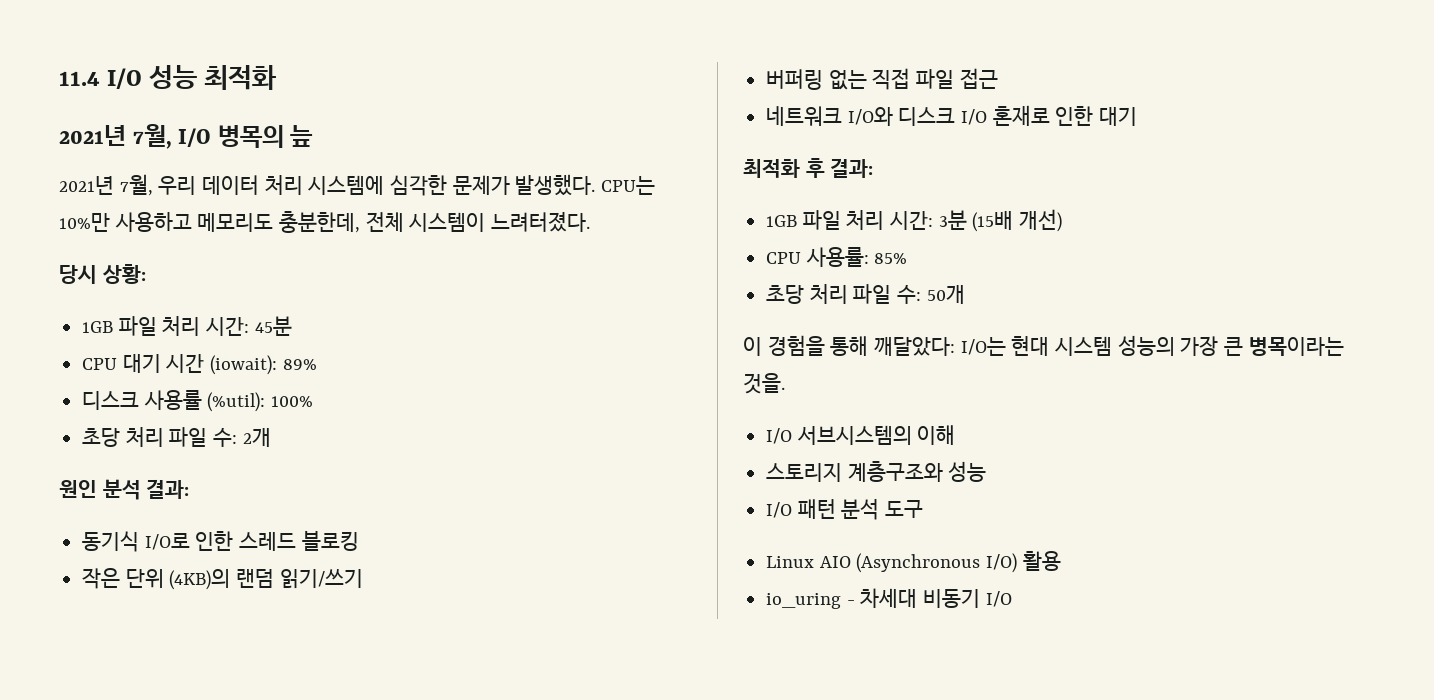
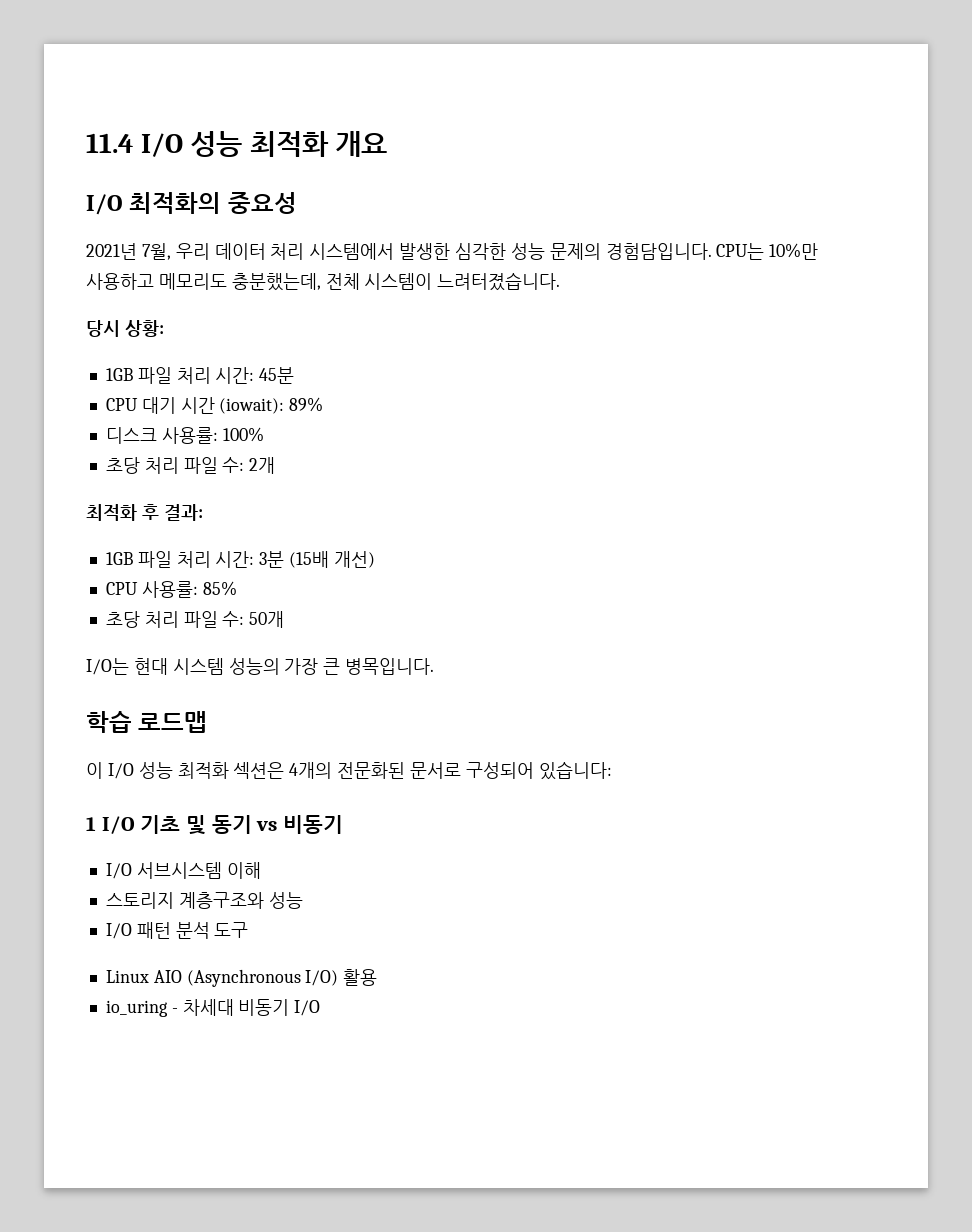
[59,124,314,149] // 2021년 7월, I/O 병목의 늪 -> [335,131,388,157] [86,192,297,215] 개요 // I/O 최적화의 중요성
[308,174,596,196] 시스템에 심각한 문제가 발생했다. -> [309,243,712,260] 시스템에서 발생한 심각한 성능 문제의 경험담입니다.
[279,211,361,233] 충분한데, -> [231,273,321,291] 충분했는데,
[491,211,591,232] 느려터졌다. -> [437,272,561,291] 느려터졌습니다.
[143,390,266,412] 사용률 (%util): -> [161,427,218,444] 사용률:
[59,479,190,500] [82,530,359,552] [82,568,363,590] [766,68,998,90] [766,105,1138,126] // 원인 분석 결과: // 동기식 I/O로 인한 스레드 블로킹 // 작은 단위 (4KB)의 랜덤 읽기/쓰기 // 버퍼링 없는 직접 파일 접근 // 네트워크 I/O와 디스크 I/O 혼재로 인한 대기 -> (276, 465) none
[743,335,956,356] 이 경험을 통해 깨달았다: -> (285, 619) none
[1248,337,1344,356] [743,373,785,394] [766,425,912,445] 병목이라는 것을. // I/O 서브시스템의 -> [345,658,435,675] [86,711,208,733] [86,761,612,780] [86,815,344,835] [105,862,222,879] 병목입니다. // 학습 로드맵 // 이 I/O 성능 최적화 섹션은 4개의 전문화된 문서로 구성되어 있습니다: // 1 I/O 기초 및 동기 vs 비동기 // I/O 서브시스템

